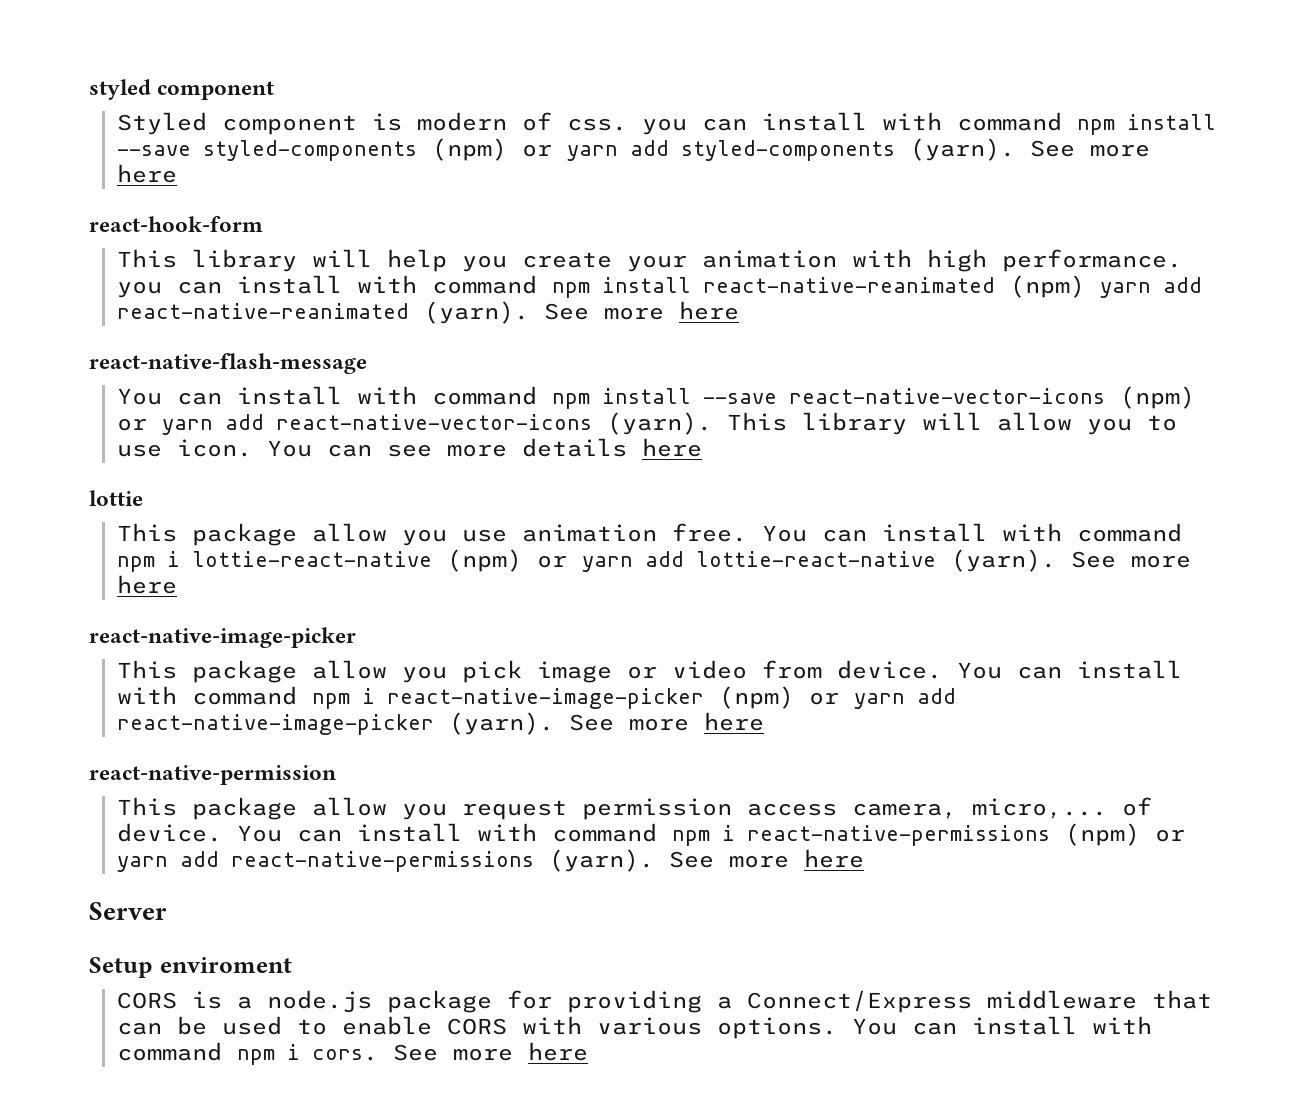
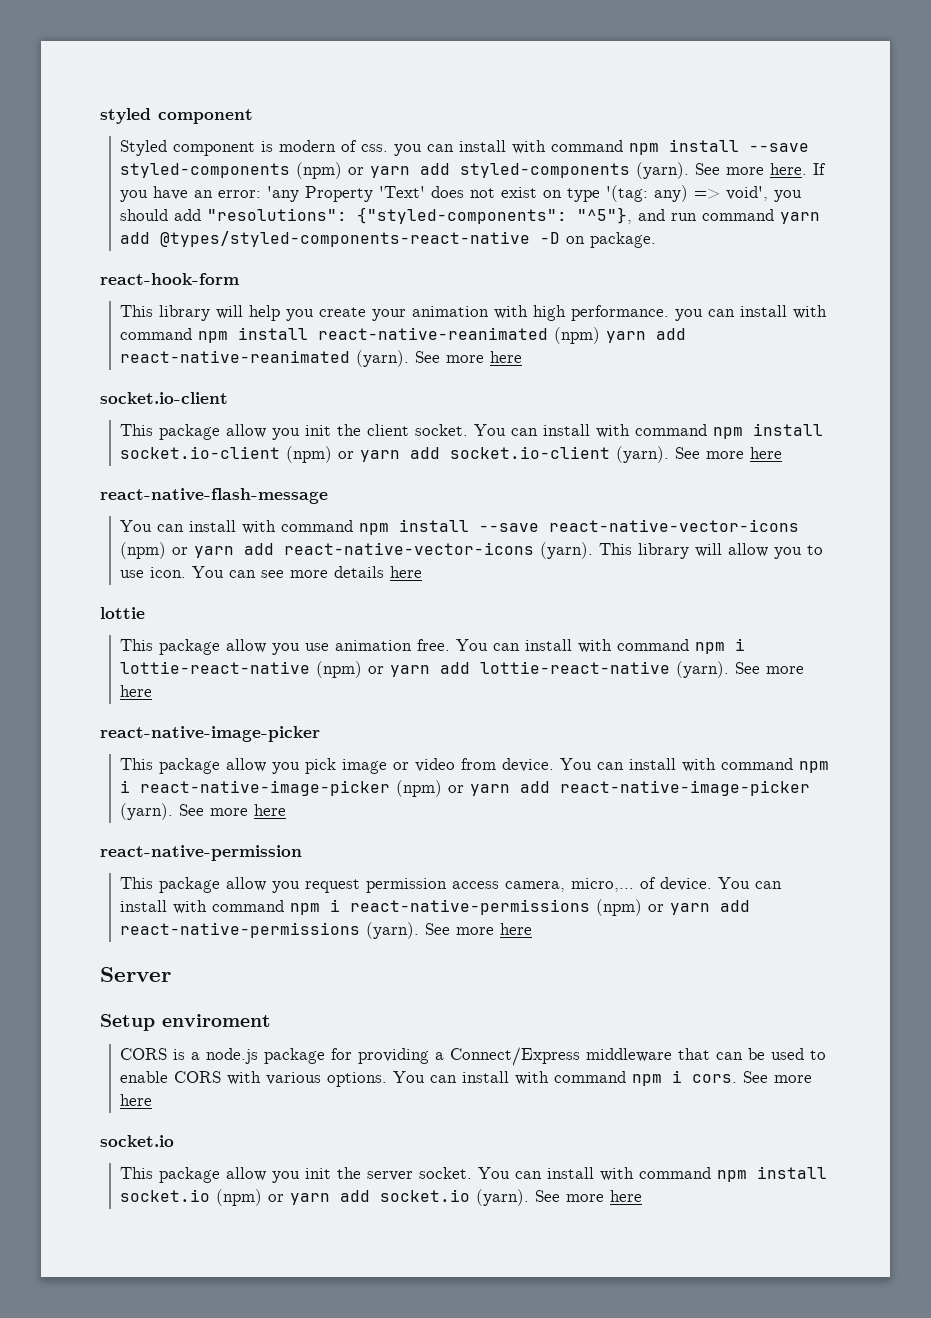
[117,164,178,183] here -> [770,163,827,175] [120,185,803,202] [120,207,821,224] [120,231,657,248] here. If you have an error: 'any Property 'Text' does not exist on type '(tag: any) => void', you should add "resolutions": {"styled-components": "^5"}, and run command yarn add @types/styled-components-react-native -D on package.
(740, 310) none -> [100,392,228,404] [120,423,824,440] [120,446,783,463] // socket.io-client // This package allow you init the client socket. You can install with command npm install socket.io-client (npm) or yarn add socket.io-client (yarn). See more here
(589, 1051) none -> [100,1135,174,1147] [120,1166,828,1183] [120,1189,643,1206] // socket.io // This package allow you init the server socket. You can install with command npm install socket.io (npm) or yarn add socket.io (yarn). See more here

